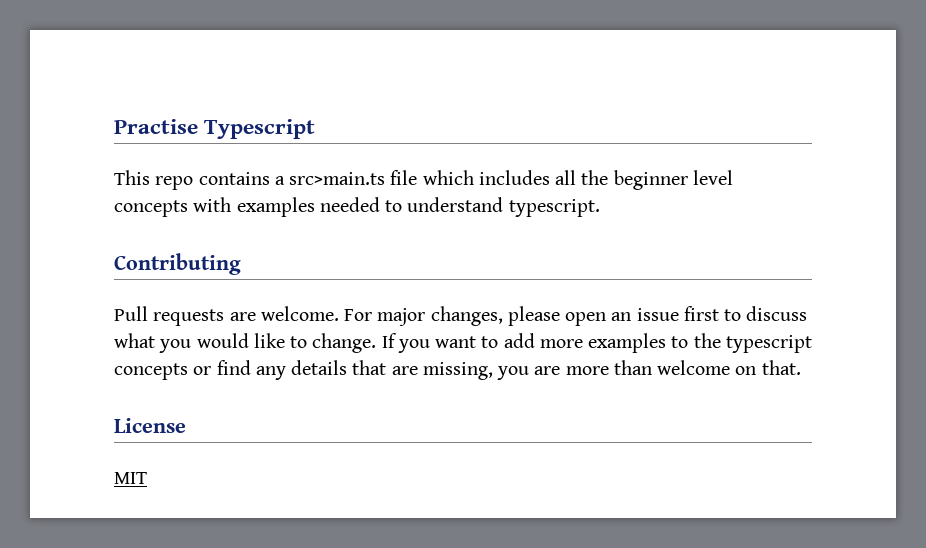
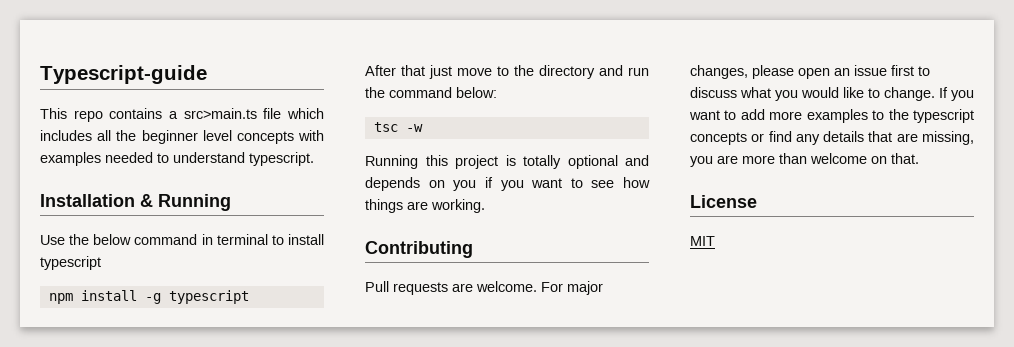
[114,119,316,139] Practise Typescript -> [40,65,207,84] Typescript-guide
(600, 208) none -> [40,194,231,211] [40,234,324,245] [40,256,101,270] [48,290,249,304] [365,65,649,79] [365,87,497,98] [373,122,423,132] [365,155,649,169] [365,177,650,191] [365,199,485,213] // Installation & Running // Use the below command in terminal to install typescript // npm install -g typescript // After that just move to the directory and run the command below: // tsc -w // Running this project is totally optional and depends on you if you want to see how things are working.

